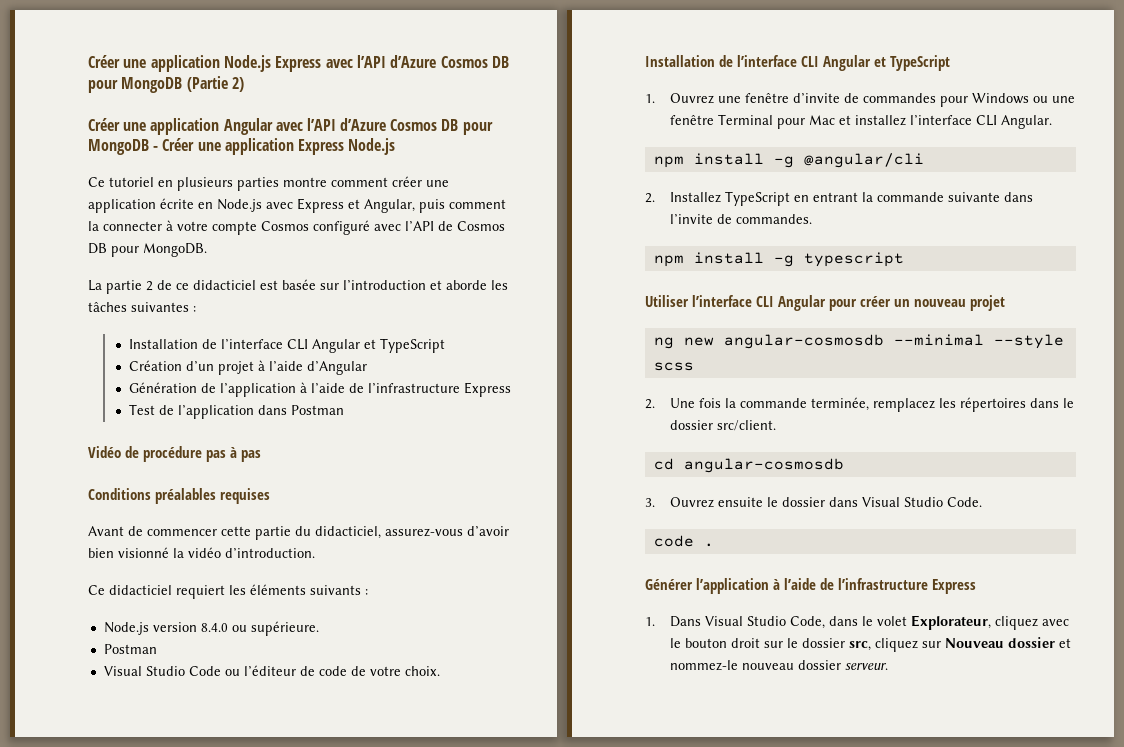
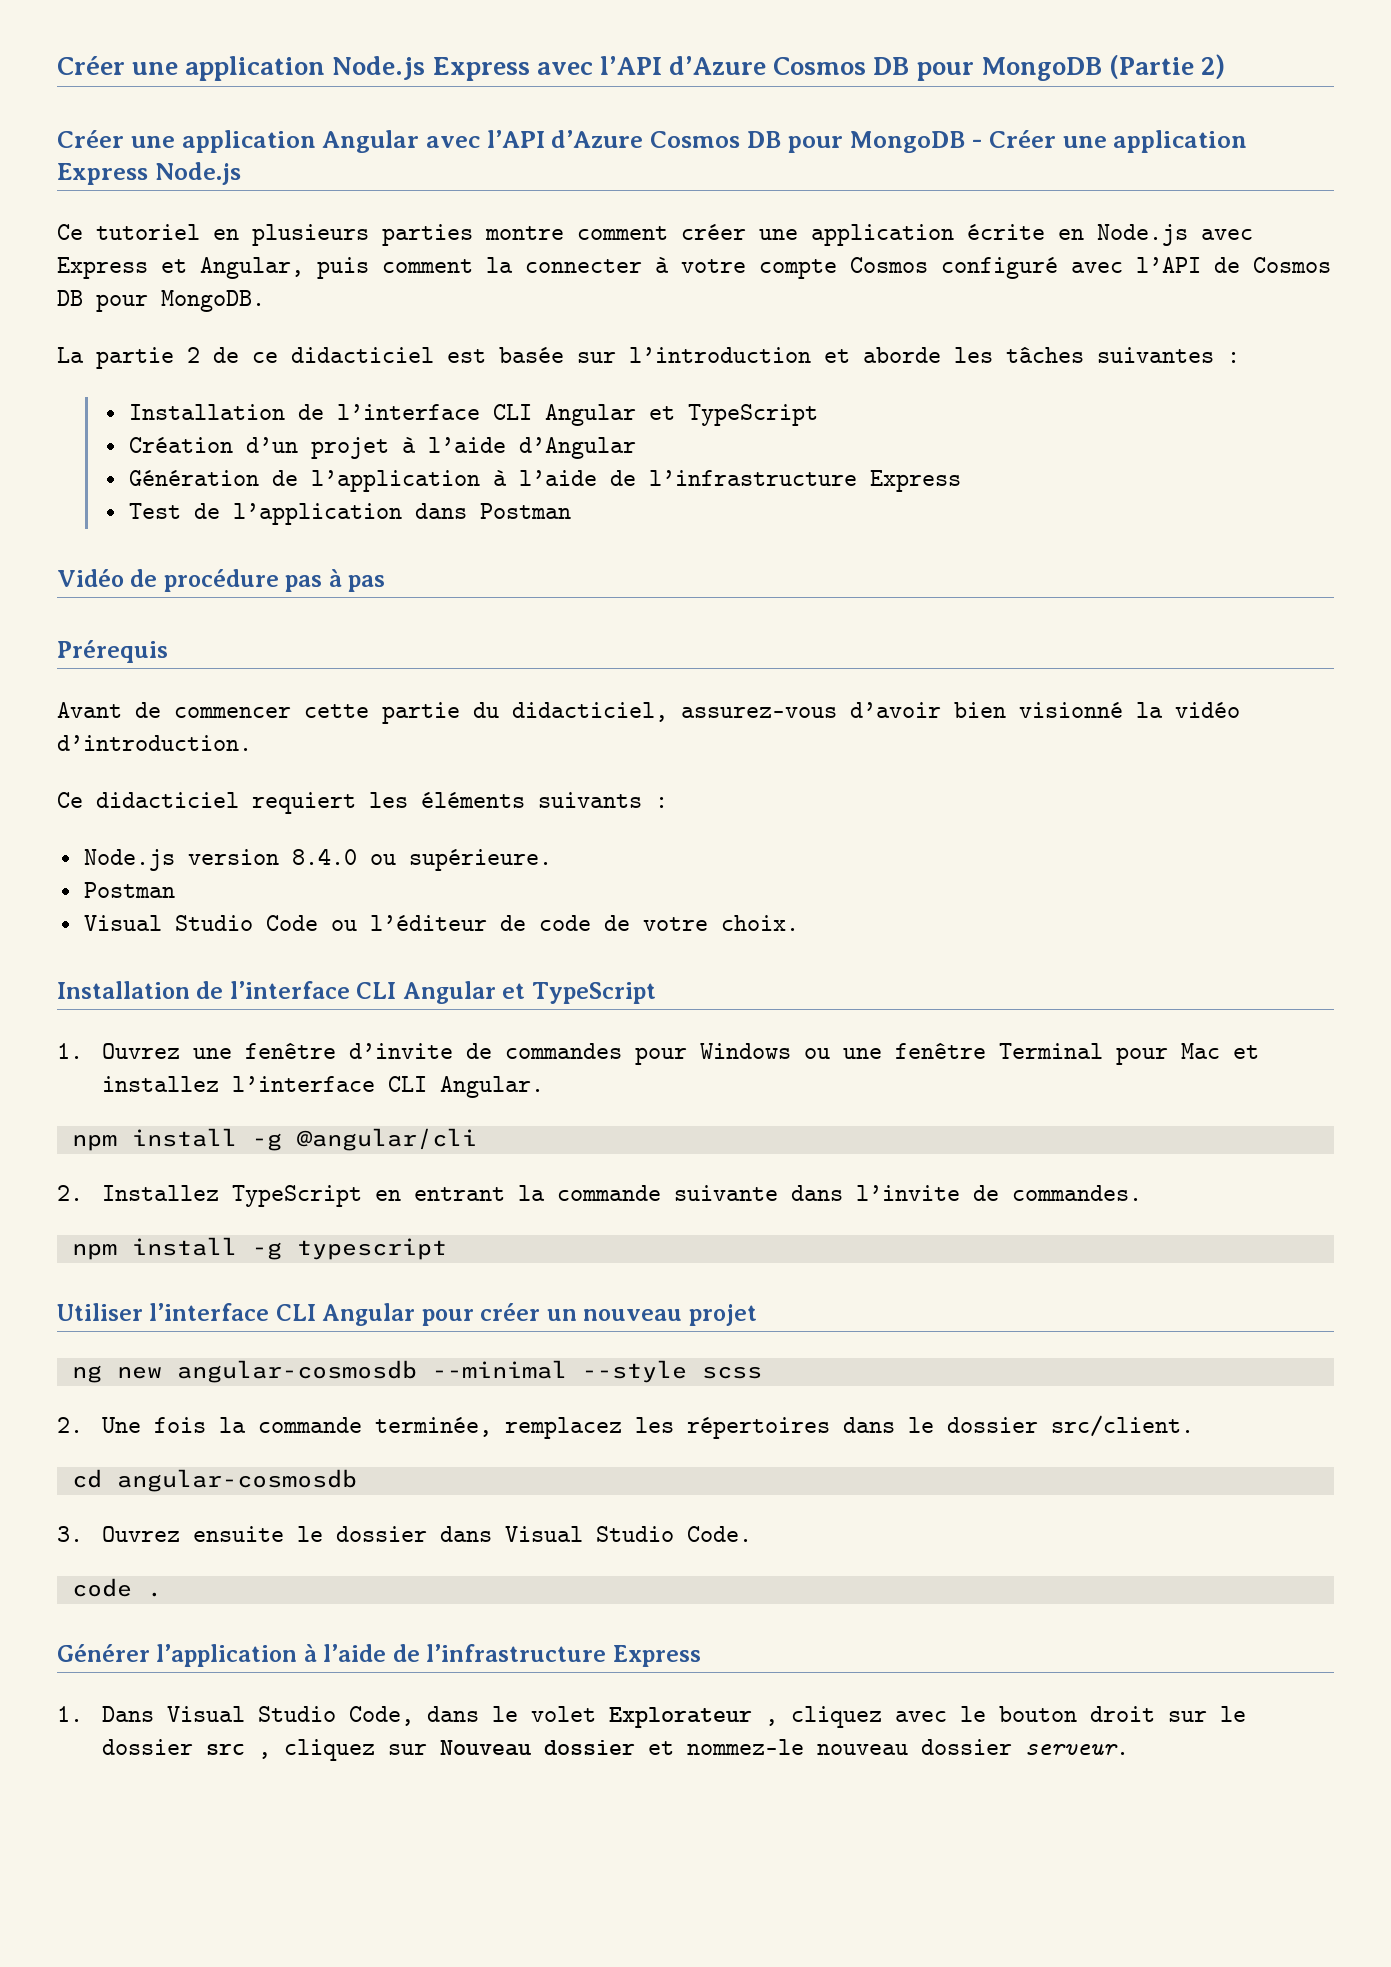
[88,488,270,504] Conditions préalables requises -> [57,640,168,663] Prérequis
[911,615,992,630] Explorateur, -> [608,1707,778,1728] Explorateur ,
[849,641,872,651] src, -> [205,1743,271,1759] src ,

